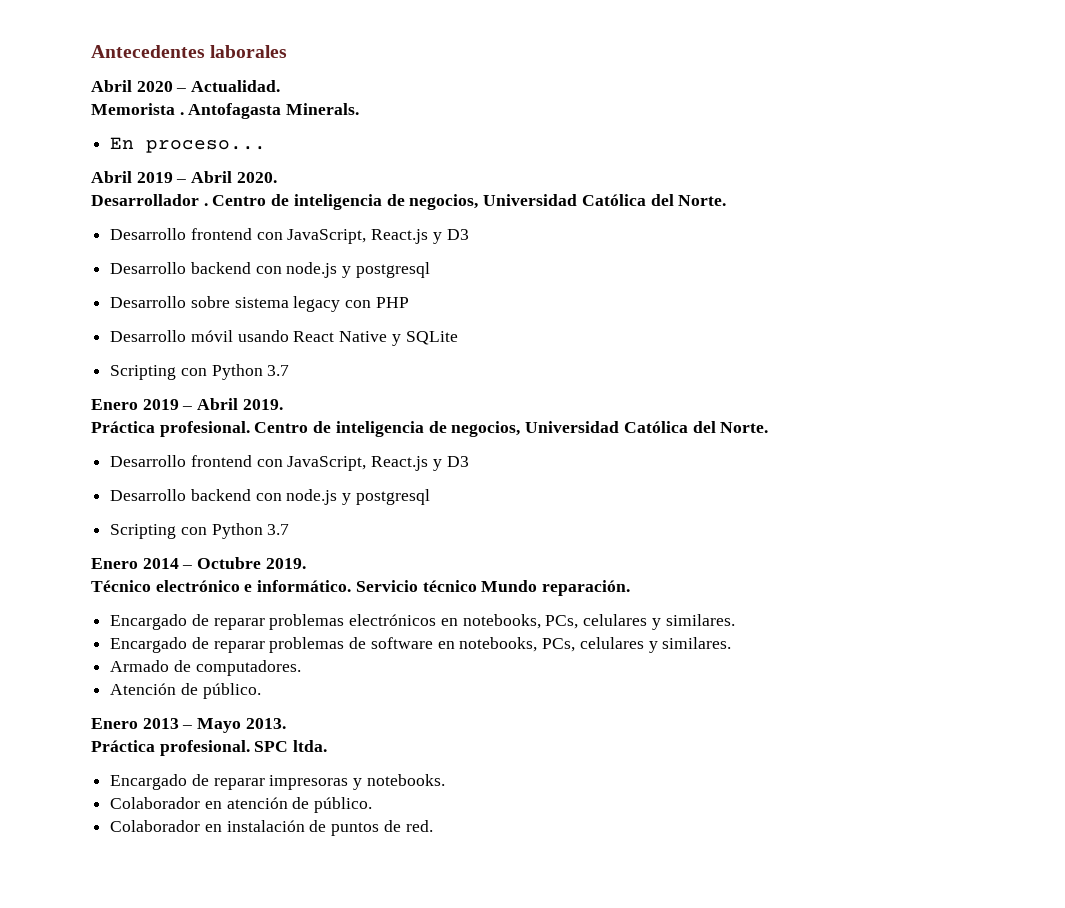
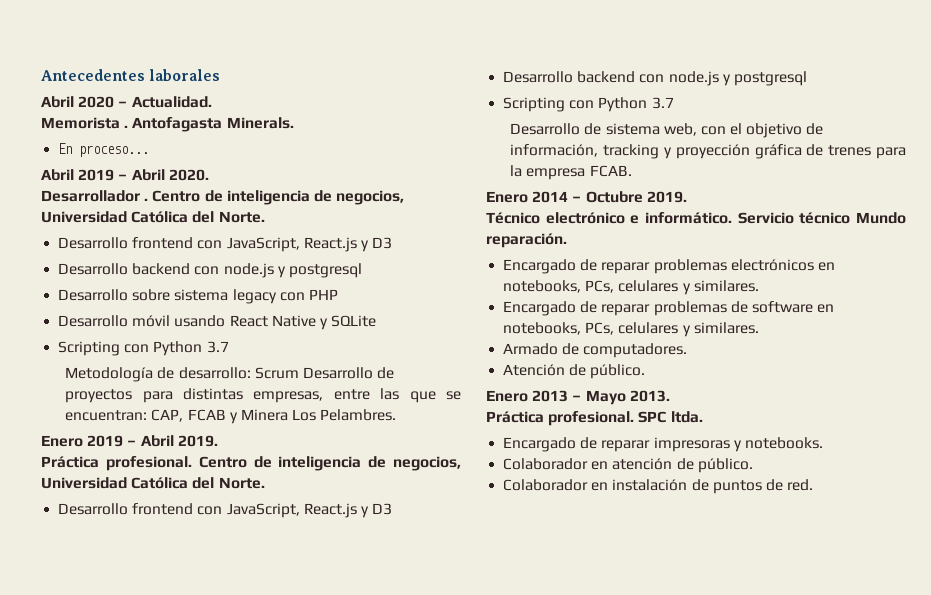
(290, 370) none -> [65,367,395,382] [65,388,461,403] [65,409,397,424] // Metodología de desarrollo: Scrum Desarrollo de proyectos para distintas empresas, entre las que se encuentran: CAP, FCAB y Minera Los Pelambres.
(290, 529) none -> [510,123,824,138] [510,144,906,159] [510,165,632,180] // Desarrollo de sistema web, con el objetivo de información, tracking y proyección gráfica de trenes para la empresa FCAB.

